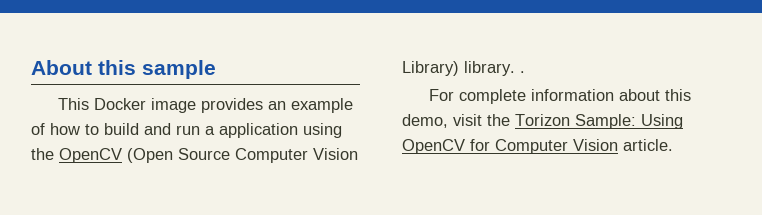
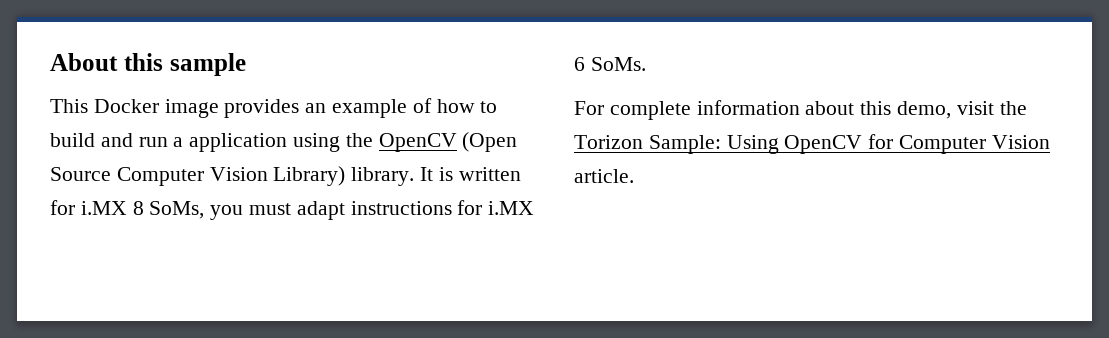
[520,71,525,73] . -> [420,167,521,181] [50,200,535,220] [574,57,646,71] It is written for i.MX 8 SoMs, you must adapt instructions for i.MX 6 SoMs.

